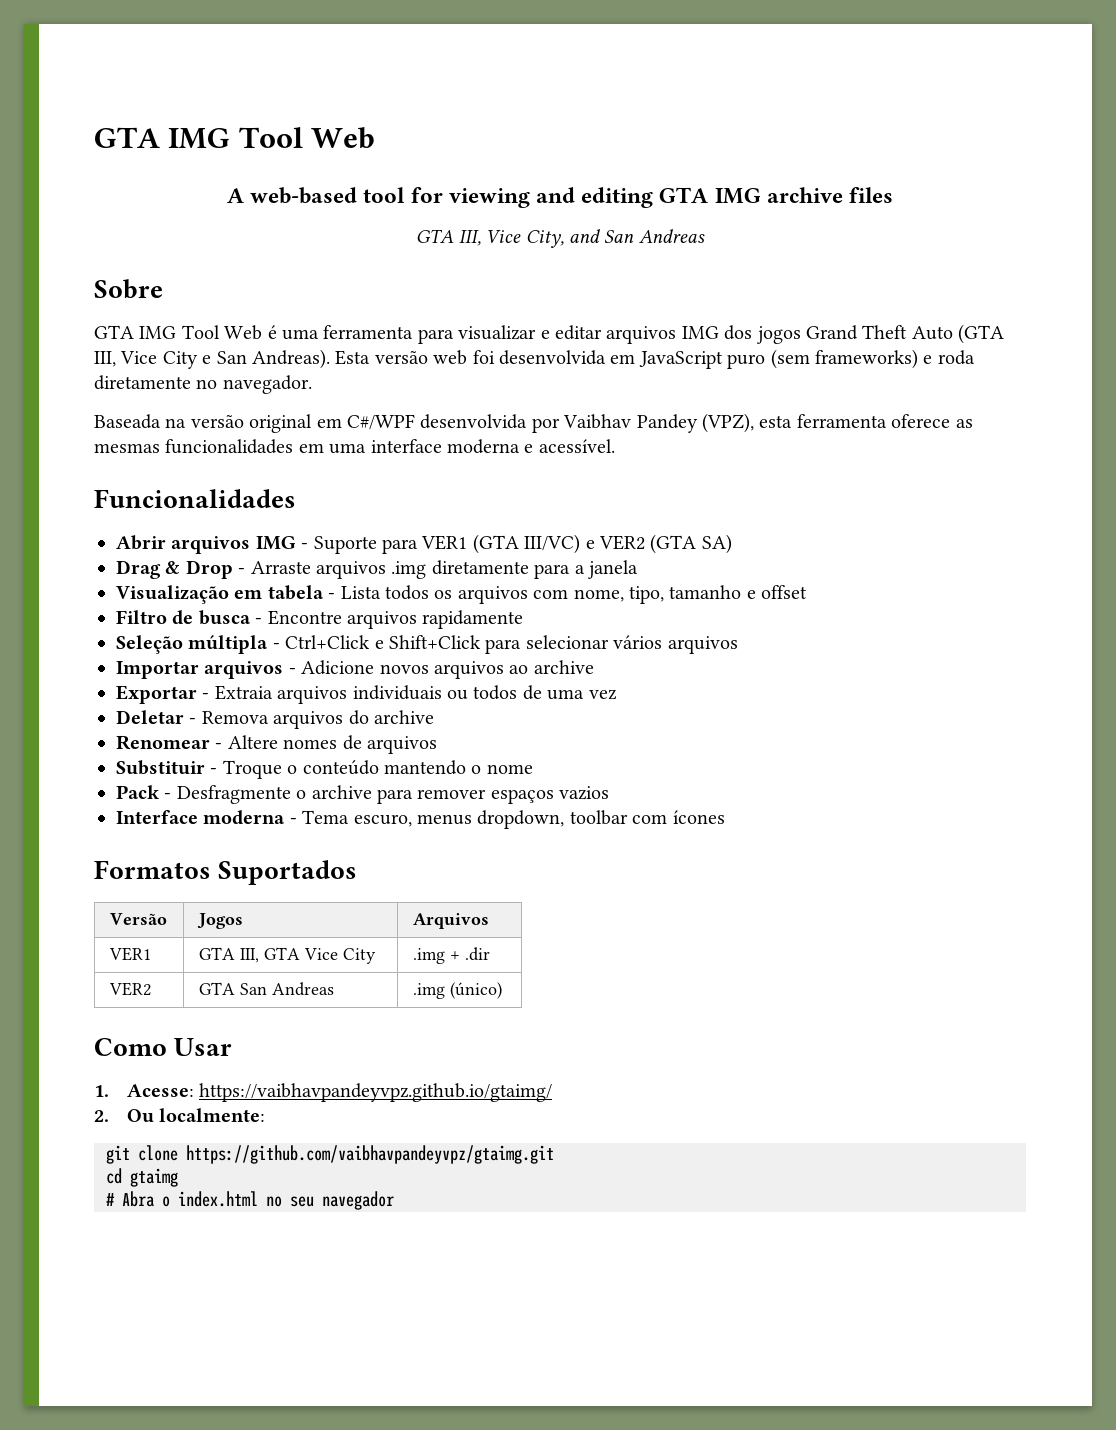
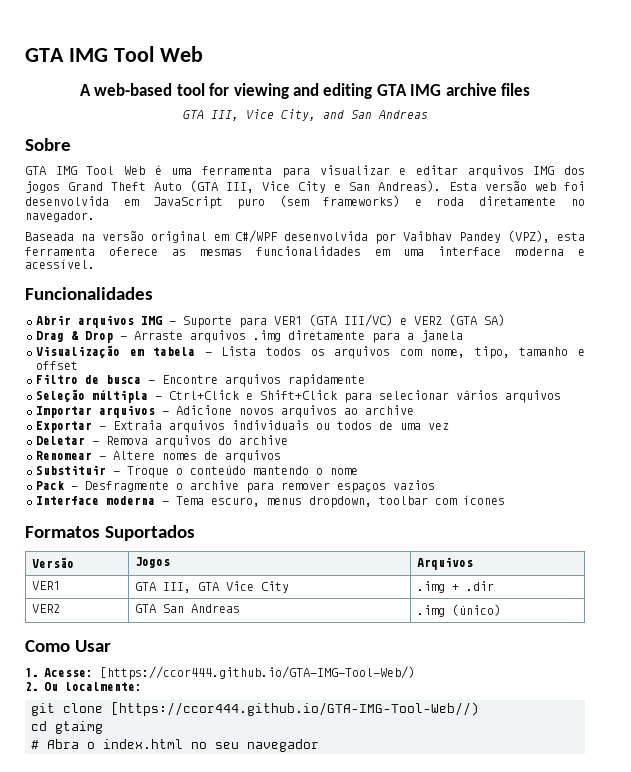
[199,1083,553,1102] https://vaibhavpandeyvpz.github.io/gtaimg/ -> [100,666,415,680] [https://ccor444.github.io/GTA-IMG-Tool-Web/)
[186,1145,554,1164] https://github.com/vaibhavpandeyvpz/gtaimg.git -> [111,702,479,716] [https://ccor444.github.io/GTA-IMG-Tool-Web//)

